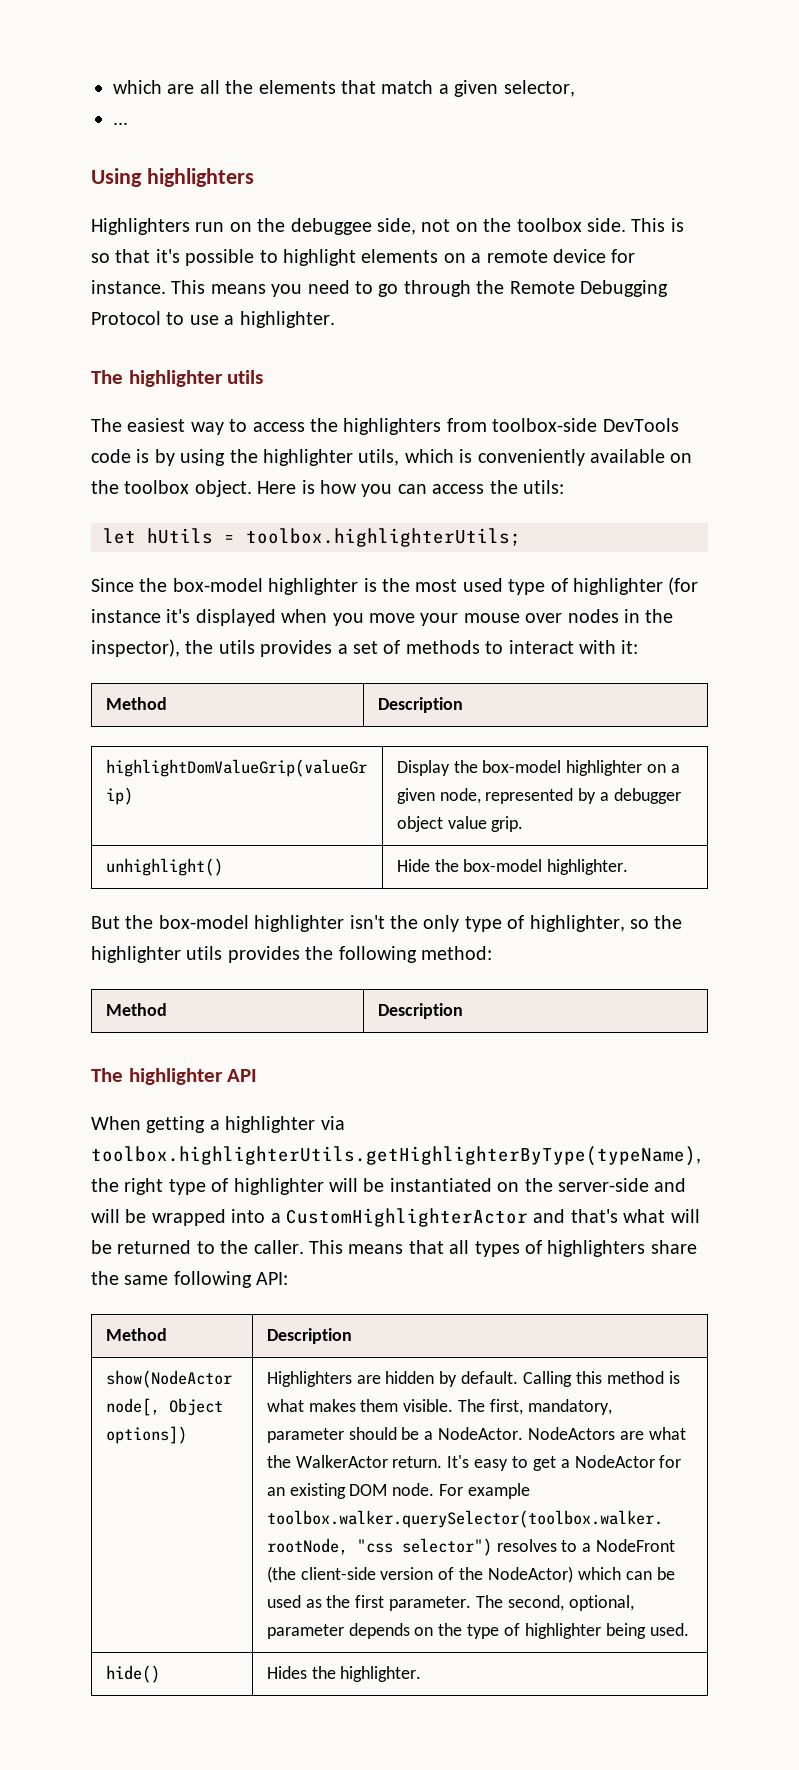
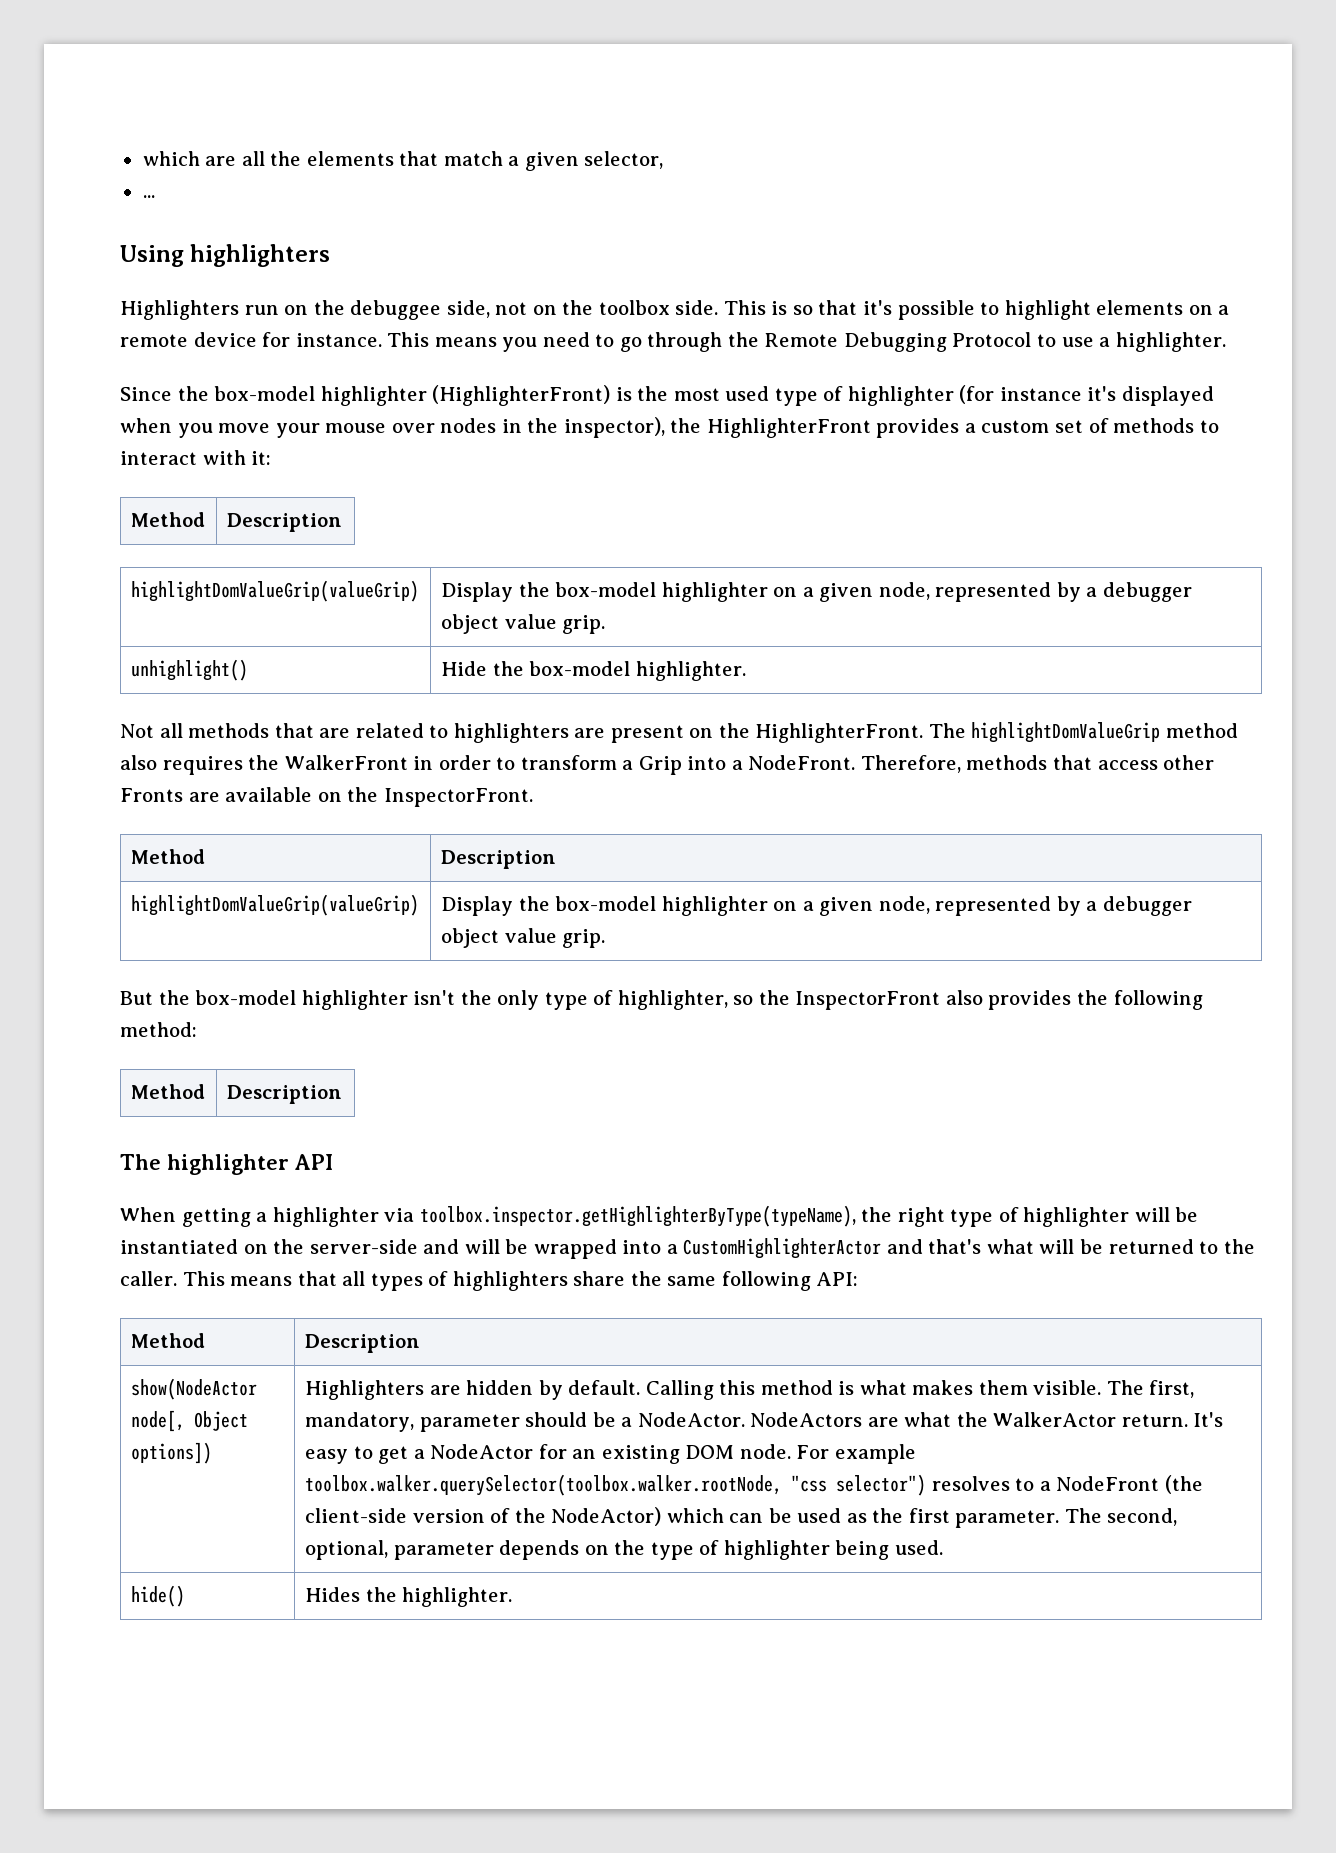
[91,370,264,387] [91,418,679,435] [91,449,693,466] [91,480,564,497] [103,528,521,547] // The highlighter utils // The easiest way to access the highlighters from toolbox-side DevTools code is by using the highlighter utils, which is conveniently available on the toolbox object. Here is how you can access the utils: // let hUtils = toolbox.highlighterUtils; -> (1226, 342) none
(359, 586) none -> [432,385,611,406] (HighlighterFront)
[218,640,255,654] utils -> [706,418,871,438] HighlighterFront
(348, 649) none -> [981,420,1050,433] custom
(629, 867) none -> [120,722,1239,743] [120,755,1215,775] [120,787,533,807] [130,849,205,864] [440,850,556,869] [130,894,419,916] [440,896,1192,916] [440,928,606,948] // Not all methods that are related to highlighters are present on the HighlighterFront. The highlightDomValueGrip method also requires the WalkerFront in order to transform a Grip into a NodeFront. Therefore, methods that access other Fronts are available on the InspectorFront. // Method | Description // highlightDomValueGrip(valueGrip) | Display the box-model highlighter on a given node, represented by a debugger object value grip.
[91,946,223,963] highlighter utils -> [795,990,983,1010] InspectorFront also
[91,1146,701,1166] toolbox.highlighterUtils.getHighlighterByType(typeName), -> [419,1205,856,1227] toolbox.inspector.getHighlighterByType(typeName),

